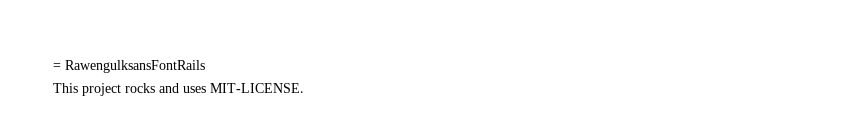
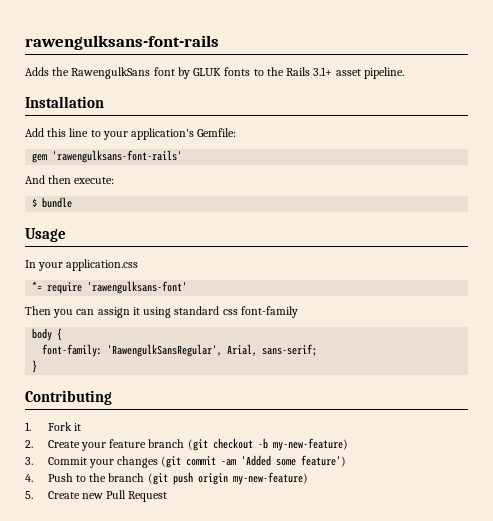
[53,60,205,73] [53,83,304,96] = RawengulksansFontRails // This project rocks and uses MIT-LICENSE. -> [25,35,219,50] [25,67,404,79] [25,96,104,108] [25,128,237,140] [32,150,183,163] [25,175,115,184] [32,197,73,208] [25,228,66,242] [25,259,139,271] [32,281,188,294] [25,306,298,318] [32,328,63,341] [42,344,318,357] [32,360,38,373] [25,390,112,405] [25,422,81,431] [25,438,348,451] [25,455,347,468] [25,472,308,485] [25,490,168,502] rawengulksans-font-rails // Adds the RawengulkSans font by GLUK fonts to the Rails 3.1+ asset pipeline. // Installation // Add this line to your application's Gemfile: // gem 'rawengulksans-font-rails' // And then execute: // $ bundle // Usage // In your application.css // *= require 'rawengulksans-font' // Then you can assign it using standard css font-family // body { // font-family: 'RawengulkSansRegular', Arial, sans-serif; // } // Contributing // 1. Fork it // 2. Create your feature branch (git checkout -b my-new-feature) // 3. Commit your changes (git commit -am 'Added some feature') // 4. Push to the branch (git push origin my-new-feature) // 5. Create new Pull Request

